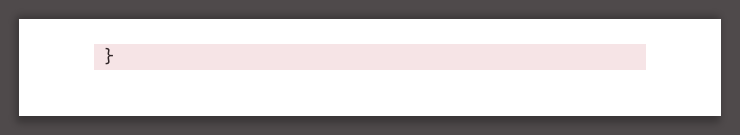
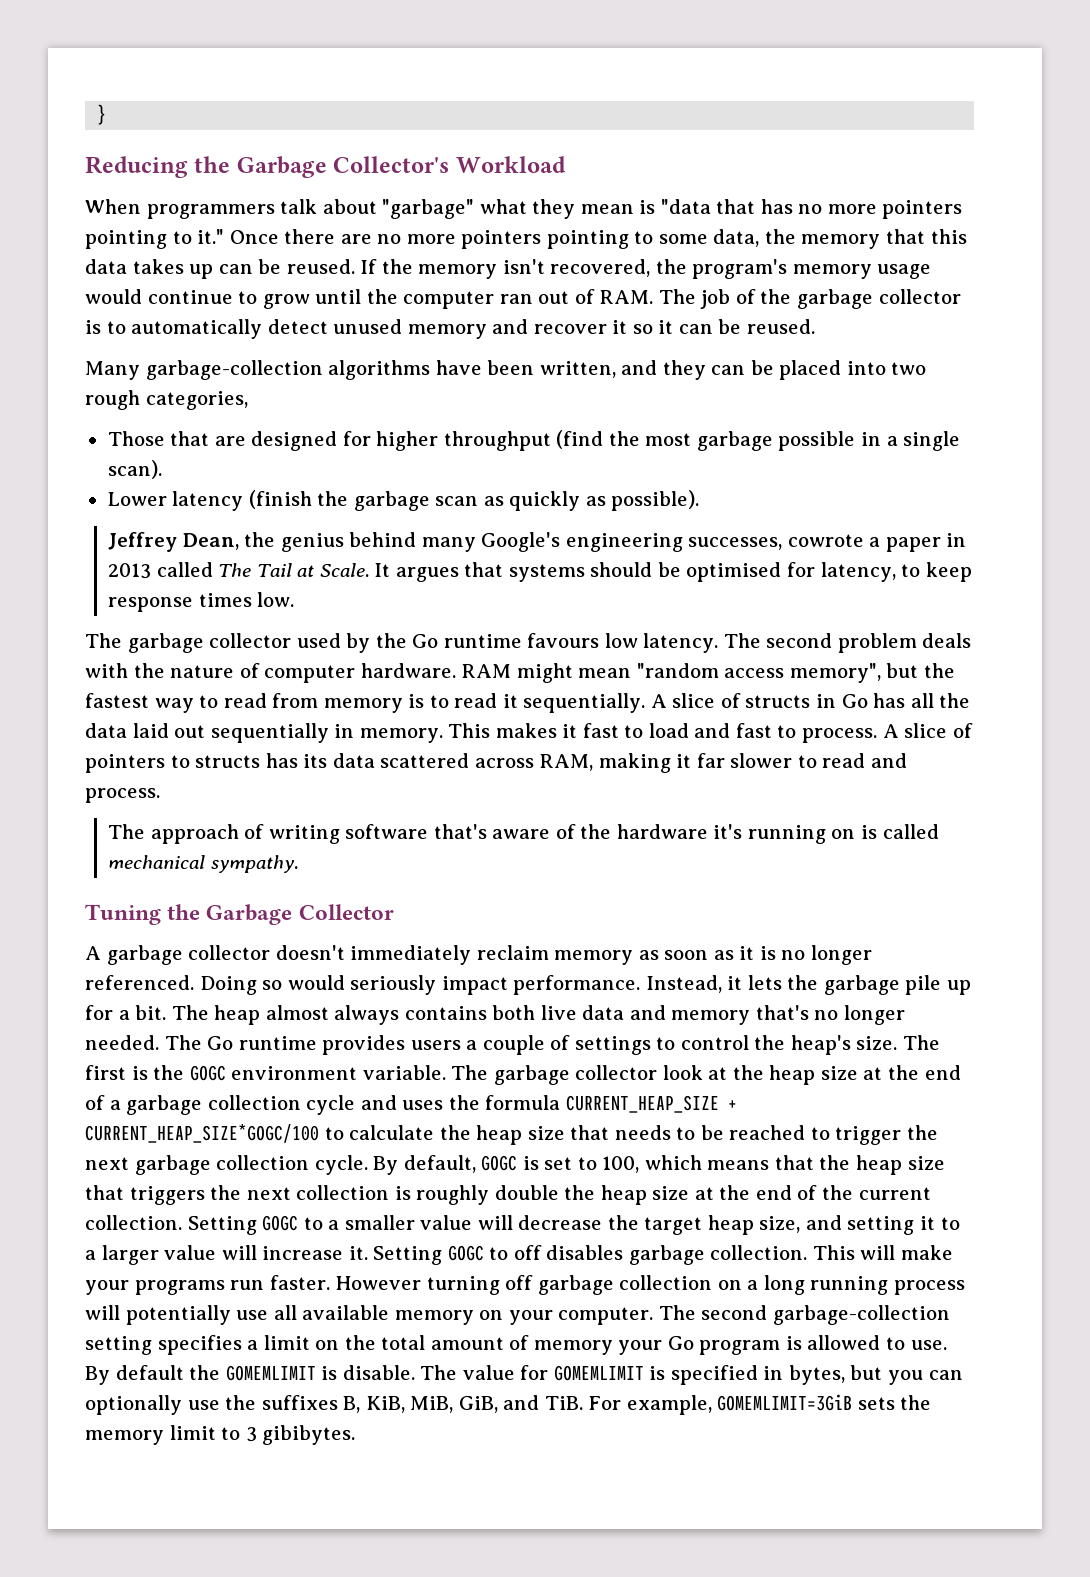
(115, 56) none -> [85,156,566,178] [85,199,963,219] [85,229,967,249] [85,259,932,279] [85,289,961,309] [85,319,815,339] [85,360,927,380] [85,390,248,410] [107,430,961,451] [107,460,162,479] [107,490,700,511] [108,532,967,552] [108,562,972,582] [108,592,295,612] [85,633,972,653] [85,663,955,683] [85,693,971,713] [85,723,973,743] [85,753,908,773] [85,788,160,803] [108,824,939,844] [108,855,298,873] [85,904,394,925] [85,945,872,965] [85,975,971,995] [85,1005,906,1025] [85,1035,941,1055] [85,1065,961,1085] [85,1095,737,1115] [85,1124,938,1145] [85,1155,945,1175] [85,1185,931,1205] [85,1215,960,1235] [85,1245,954,1265] [85,1275,965,1295] [85,1305,950,1325] [85,1335,947,1355] [85,1365,963,1385] [85,1394,932,1415] [85,1425,356,1445] // Reducing the Garbage Collector's Workload // When programmers talk about "garbage" what they mean is "data that has no more pointers pointing to it." Once there are no more pointers pointing to some data, the memory that this data takes up can be reused. If the memory isn't recovered, the program's memory usage would continue to grow until the computer ran out of RAM. The job of the garbage collector is to automatically detect unused memory and recover it so it can be reused. // Many garbage-collection algorithms have been written, and they can be placed into two rough categories, // Those that are designed for higher throughput (find the most garbage possible in a single scan). // Lower latency (finish the garbage scan as quickly as possible). // Jeffrey Dean, the genius behind many Google's engineering successes, cowrote a paper in 2013 called The Tail at Scale. It argues that systems should be optimised for latency, to keep response times low. // The garbage collector used by the Go runtime favours low latency. The second problem deals with the nature of computer hardware. RAM might mean "random access memory", but the fastest way to read from memory is to read it sequentially. A slice of structs in Go has all the data laid out sequentially in memory. This makes it fast to load and fast to process. A slice of pointers to structs has its data scattered across RAM, making it far slower to read and process. // The approach of writing software that's aware of the hardware it's running on is called mechanical sympathy. // Tuning the Garbage Collector // A garbage collector doesn't immediately reclaim memory as soon as it is no longer referenced. Doing so would seriously impact performance. Instead, it lets the garbage pile up for a bit. The heap almost always contains both live data and memory that's no longer needed. The Go runtime provides users a couple of settings to control the heap's size. The first is the GOGC environment variable. The garbage collector look at the heap size at the end of a garbage collection cycle and uses the formula CURRENT_HEAP_SIZE + CURRENT_HEAP_SIZE*GOGC/100 to calculate the heap size that needs to be reached to trigger the next garbage collection cycle. By default, GOGC is set to 100, which means that the heap size that triggers the next collection is roughly double the heap size at the end of the current collection. Setting GOGC to a smaller value will decrease the target heap size, and setting it to a larger value will increase it. Setting GOGC to off disables garbage collection. This will make your programs run faster. However turning off garbage collection on a long running process will potentially use all available memory on your computer. The second garbage-collection setting specifies a limit on the total amount of memory your Go program is allowed to use. By default the GOMEMLIMIT is disable. The value for GOMEMLIMIT is specified in bytes, but you can optionally use the suffixes B, KiB, MiB, GiB, and TiB. For example, GOMEMLIMIT=3GiB sets the memory limit to 3 gibibytes.

